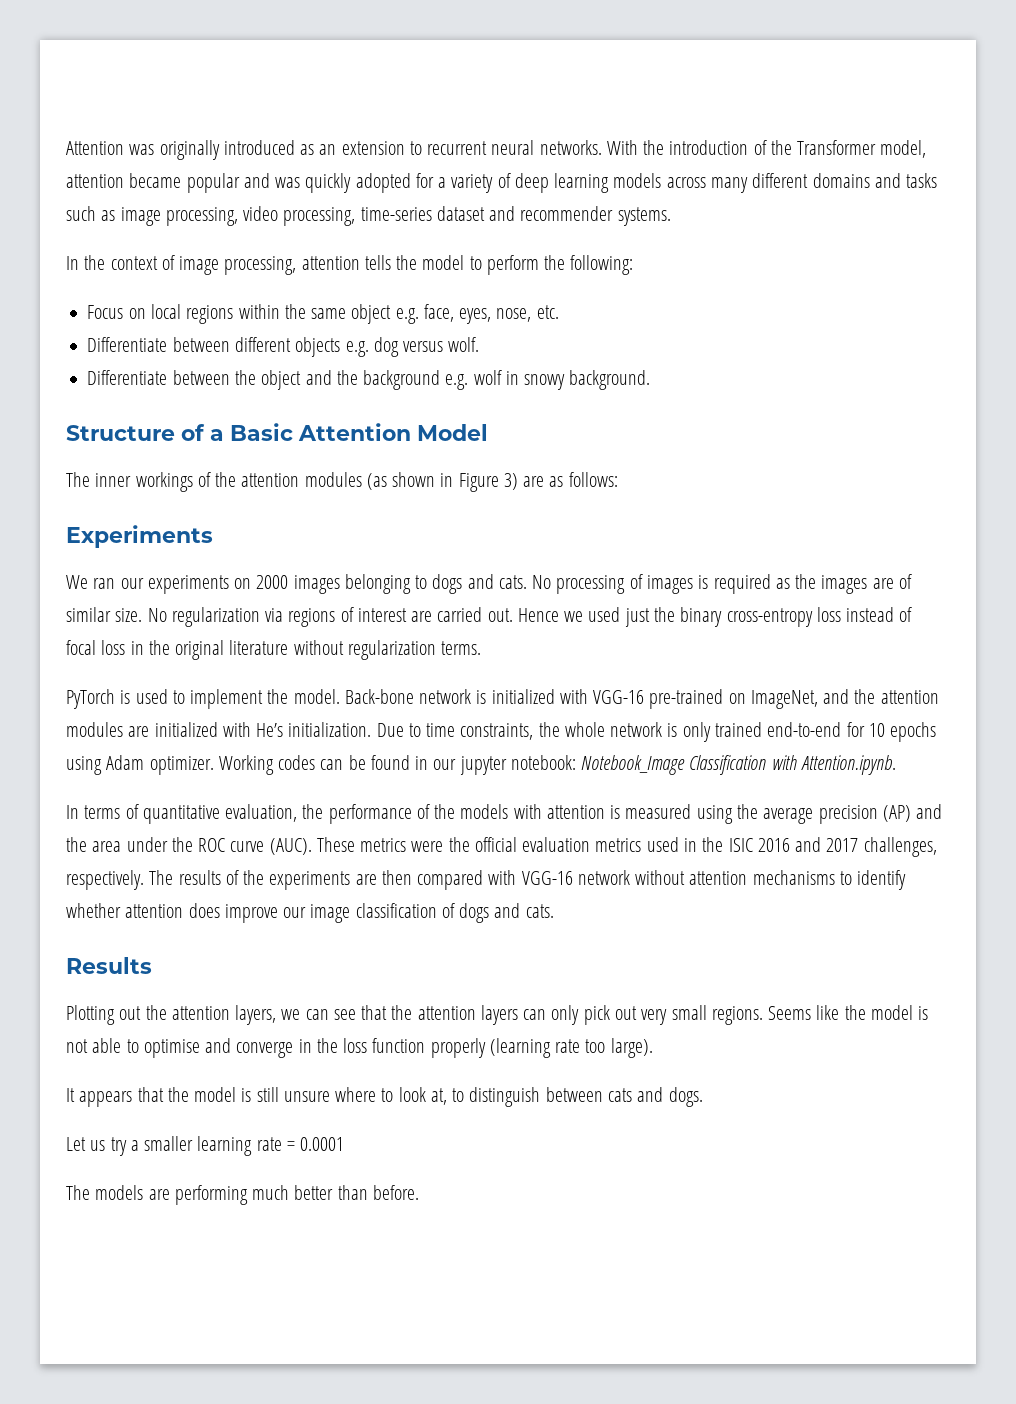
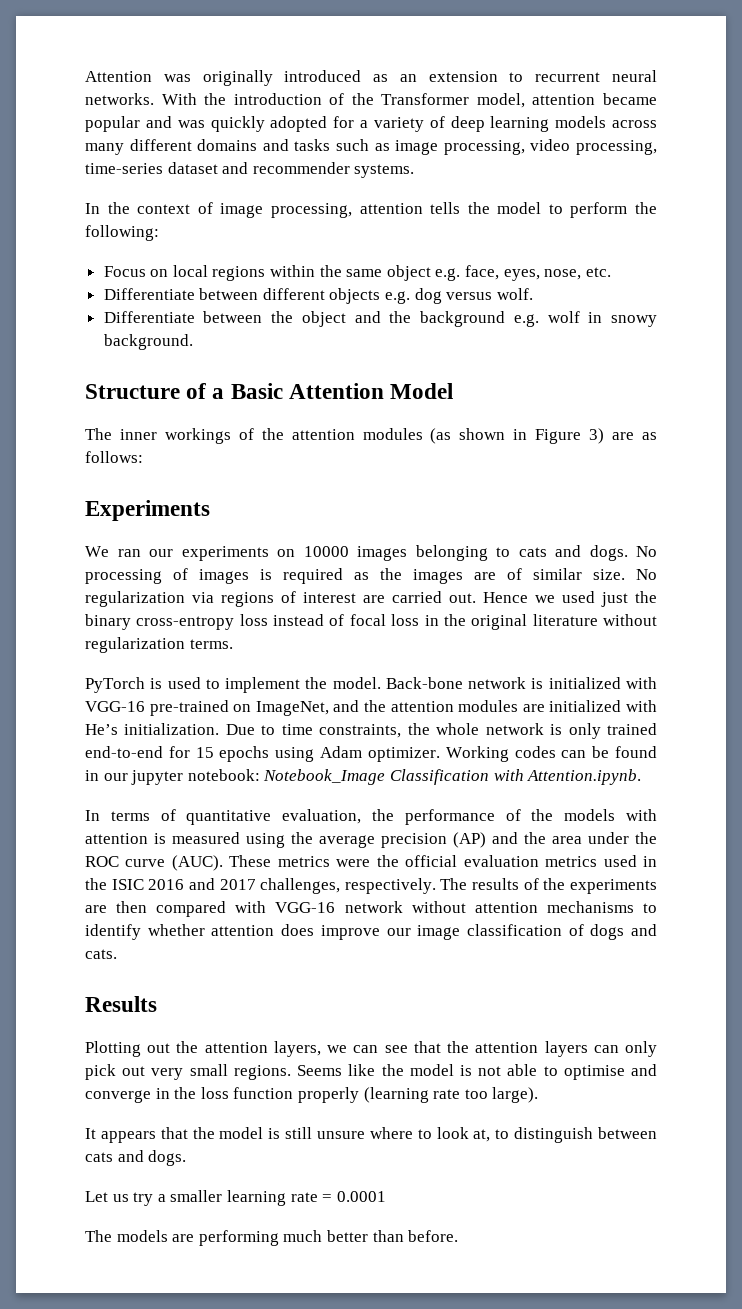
[256,575,289,589] 2000 -> [303,546,349,557] 10000
[432,574,527,594] dogs and cats. -> [518,545,628,561] cats and dogs.
[868,723,885,737] 10 -> [195,747,214,758] 15

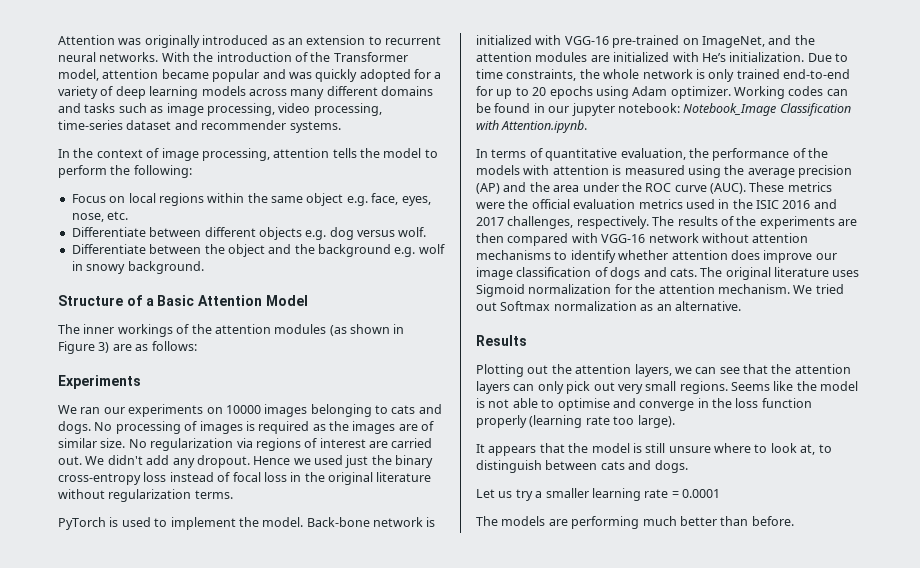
(476, 598) none -> [85,455,250,468] We didn't add any dropout.
[195,747,214,758] 15 -> [496,87,547,99] up to 20
(117, 954) none -> [700,267,860,280] [476,284,844,297] [476,301,741,311] The original literature uses Sigmoid normalization for the attention mechanism. We tried out Softmax normalization as an alternative.

